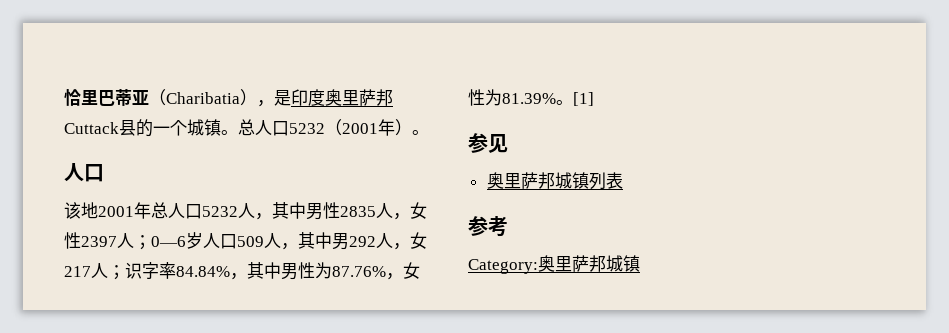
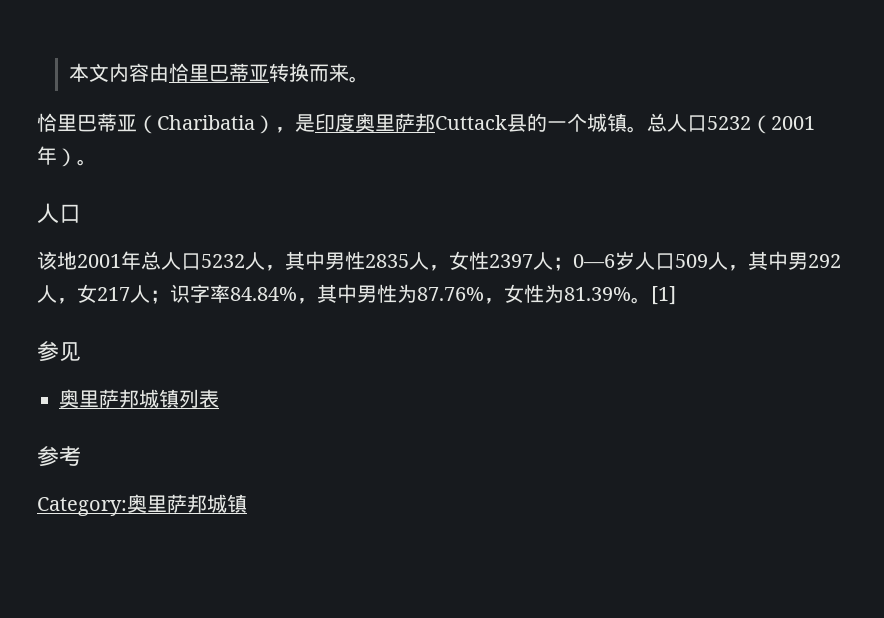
(64, 97) none -> [68,63,369,83] 本文内容由恰里巴蒂亚转换而来。 //

